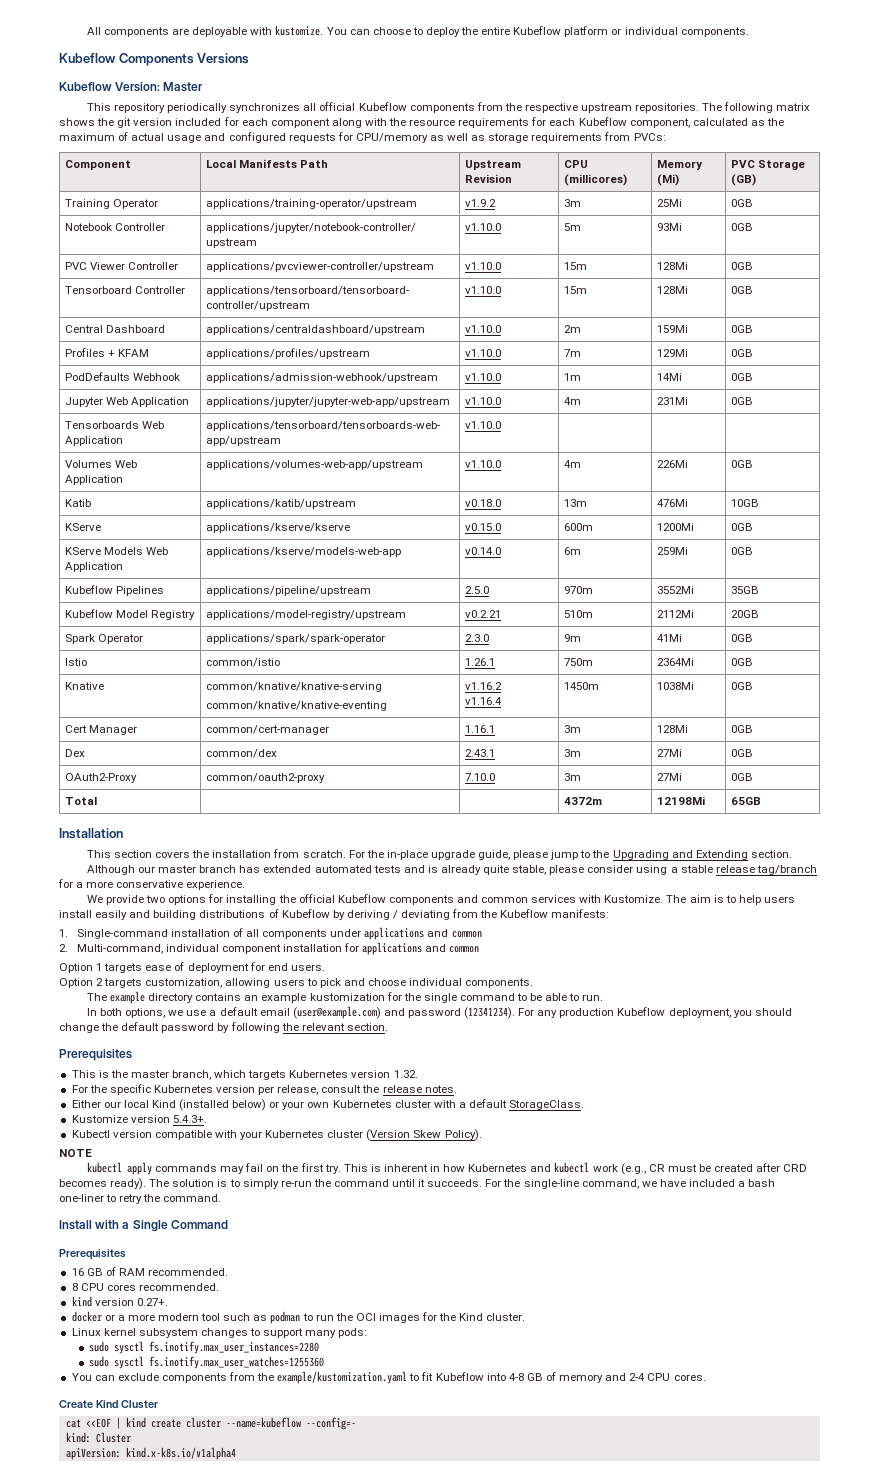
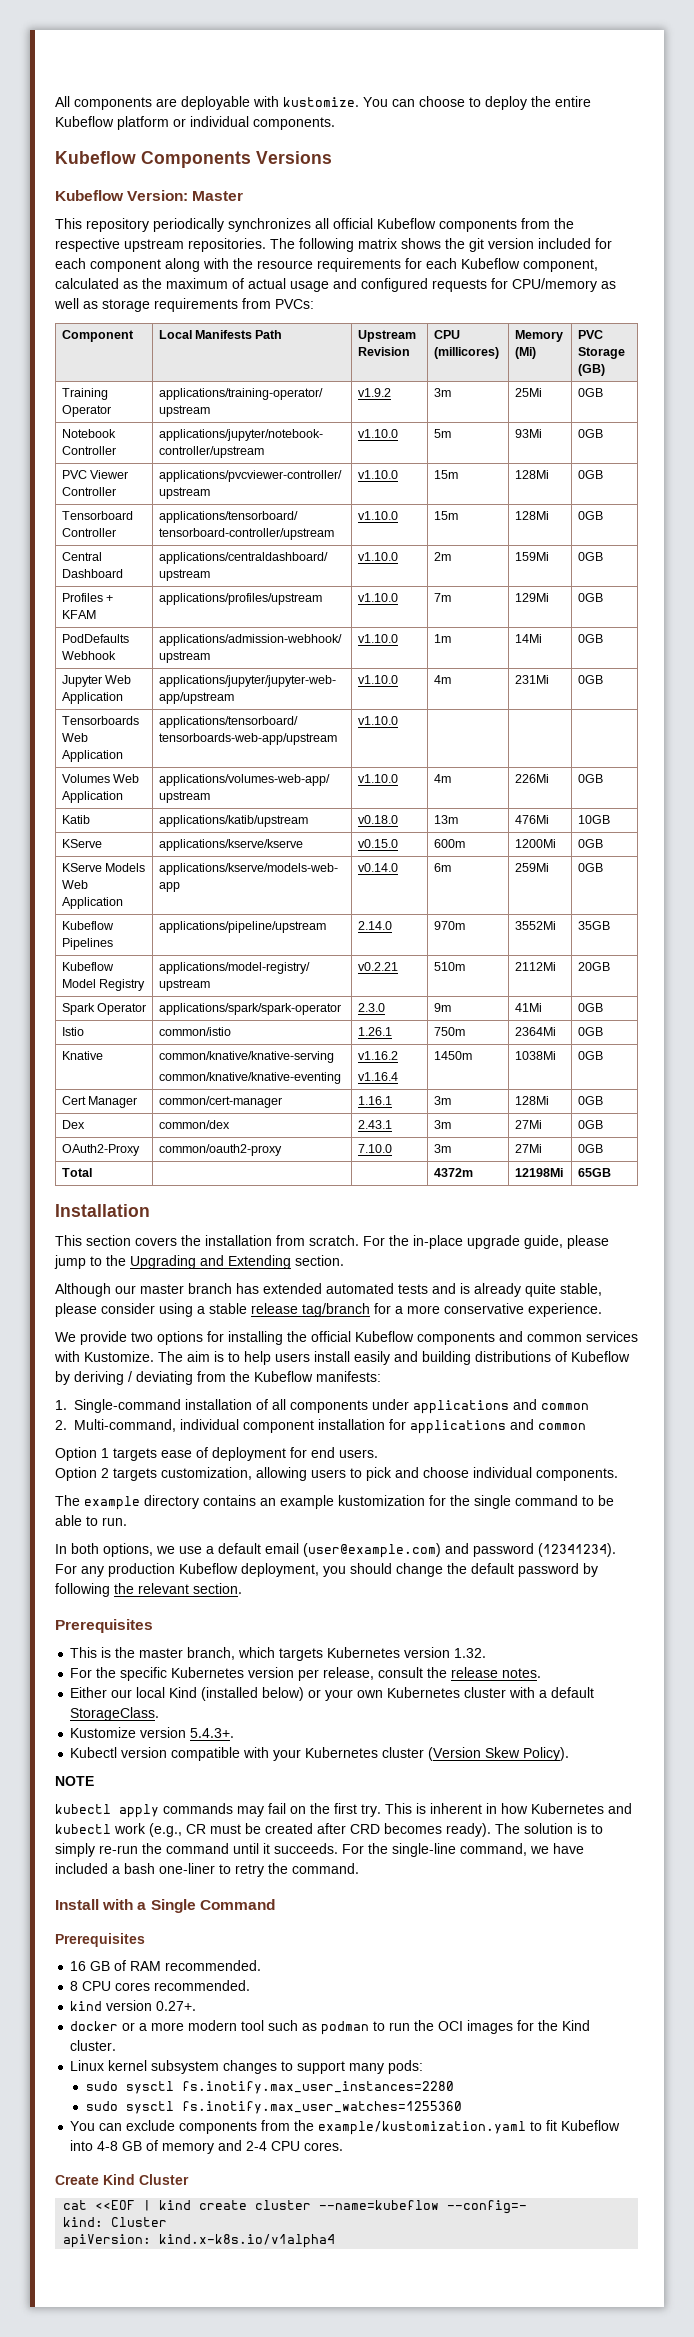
[465,586,490,594] 2.5.0 -> [357,921,392,930] 2.14.0

